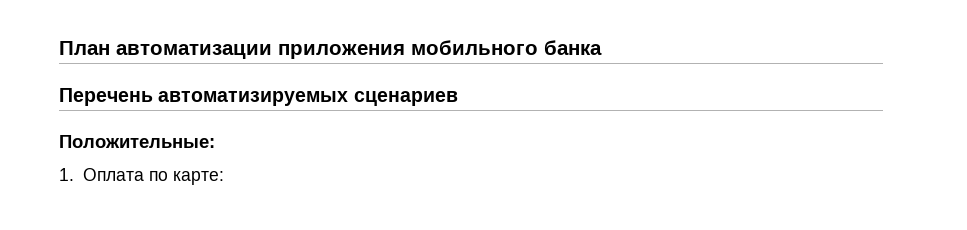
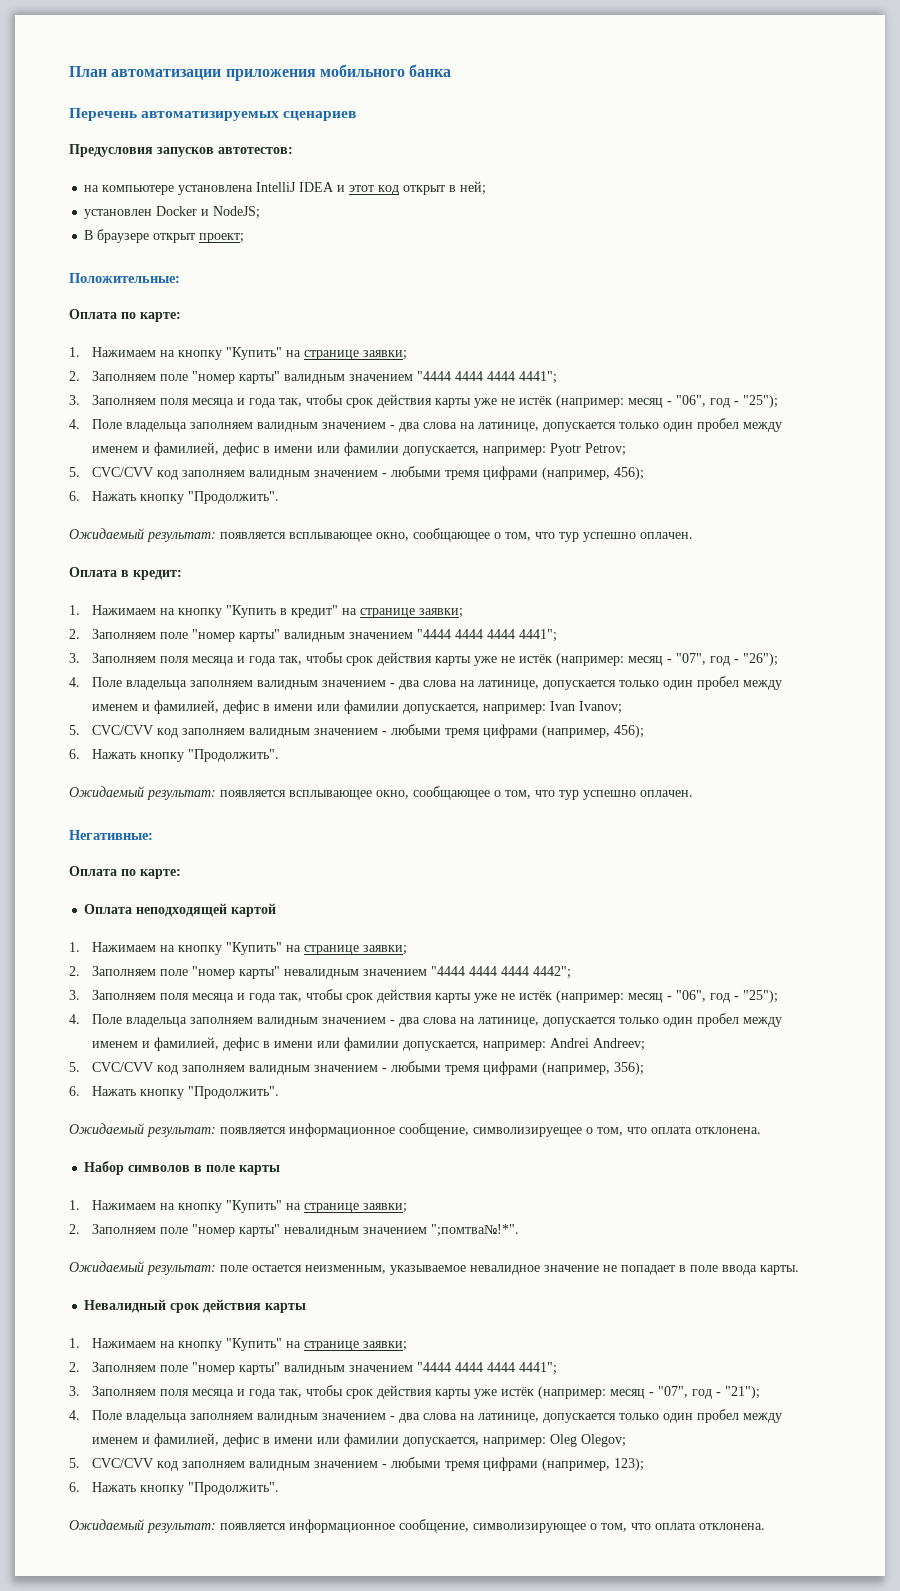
(458, 98) none -> [69,144,293,157] [84,181,487,195] [84,206,261,219] [84,229,245,243] // Предусловия запусков автотестов: // на компьютере установлена IntelliJ IDEA и этот код открыт в ней; // установлен Docker и NodeJS; // В браузере открыт проект;
[59,168,224,185] 1. Оплата по карте: -> [69,309,181,322] [69,347,408,360] [69,371,558,384] [69,394,779,408] [69,418,783,432] [92,442,627,456] [69,466,645,480] [69,491,280,504] [69,528,693,542] [69,567,182,580] [69,605,464,618] [69,629,558,642] [69,652,779,666] [69,676,783,690] [92,700,623,714] [69,724,645,738] [69,749,280,762] [69,786,693,800] [69,830,153,840] [69,866,181,879] [84,903,277,917] [69,942,408,955] [69,966,572,979] [69,989,779,1003] [69,1013,783,1027] [92,1037,646,1051] [69,1061,645,1075] [69,1086,280,1099] [69,1123,761,1137] [84,1161,281,1175] [69,1200,408,1213] [69,1224,520,1237] [69,1261,799,1275] [84,1299,307,1313] [69,1338,408,1351] [69,1362,558,1375] [69,1385,761,1399] [69,1409,783,1423] [92,1433,627,1447] [69,1457,645,1471] [69,1482,280,1495] [69,1519,765,1533] Оплата по карте: // 1. Нажимаем на кнопку "Купить" на странице заявки; // 2. Заполняем поле "номер карты" валидным значением "4444 4444 4444 4441"; // 3. Заполняем поля месяца и года так, чтобы срок действия карты уже не истёк (например: месяц - "06", год - "25"); // 4. Поле владельца заполняем валидным значением - два слова на латинице, допускается только один пробел между именем и фамилией, дефис в имени или фамилии допускается, например: Pyotr Petrov; // 5. CVC/CVV код заполняем валидным значением - любыми тремя цифрами (например, 456); // 6. Нажать кнопку "Продолжить". // Ожидаемый результат: появляется всплывающее окно, сообщающее о том, что тур успешно оплачен. // Оплата в кредит: // 1. Нажимаем на кнопку "Купить в кредит" на странице заявки; // 2. Заполняем поле "номер карты" валидным значением "4444 4444 4444 4441"; // 3. Заполняем поля месяца и года так, чтобы срок действия карты уже не истёк (например: месяц - "07", год - "26"); // 4. Поле владельца заполняем валидным значением - два слова на латинице, допускается только один пробел между именем и фамилией, дефис в имени или фамилии допускается, например: Ivan Ivanov; // 5. CVC/CVV код заполняем валидным значением - любыми тремя цифрами (например, 456); // 6. Нажать кнопку "Продолжить". // Ожидаемый результат: появляется всплывающее окно, сообщающее о том, что тур успешно оплачен. // Негативные: // Оплата по карте: // Оплата неподходящей картой // 1. Нажимаем на кнопку "Купить" на странице заявки; // 2. Заполняем поле "номер карты" невалидным значением "4444 4444 4444 4442"; // 3. Заполняем поля месяца и года так, чтобы срок действия карты уже не истёк (например: месяц - "06", год - "25"); // 4. Поле владельца заполняем валидным значением - два слова на латинице, допускается только один пробел между именем и фамилией, дефис в имени или фамилии допускается, например: Andrei Andreev; // 5. CVC/CVV код заполняем валидным значением - любыми тремя цифрами (например, 356); // 6. Нажать кнопку "Продолжить". // Ожидаемый результат: появляется информационное сообщение, символизируещее о том, что оплата отклонена. // Набор символов в поле карты // 1. Нажимаем на кнопку "Купить" на странице заявки; // 2. Заполняем поле "номер карты" невалидным значением ";помтва№!*". // Ожидаемый результат: поле остается неизменным, указываемое невалидное значение не попадает в поле ввода карты. // Невалидный срок действия карты // 1. Нажимаем на кнопку "Купить" на странице заявки; // 2. Заполняем поле "номер карты" валидным значением "4444 4444 4444 4441"; // 3. Заполняем поля месяца и года так, чтобы срок действия карты уже истёк (например: месяц - "07", год - "21"); // 4. Поле владельца заполняем валидным значением - два слова на латинице, допускается только один пробел между именем и фамилией, дефис в имени или фамилии допускается, например: Oleg Olegov; // 5. CVC/CVV код заполняем валидным значением - любыми тремя цифрами (например, 123); // 6. Нажать кнопку "Продолжить". // Ожидаемый результат: появляется информационное сообщение, символизирующее о том, что оплата отклонена.

